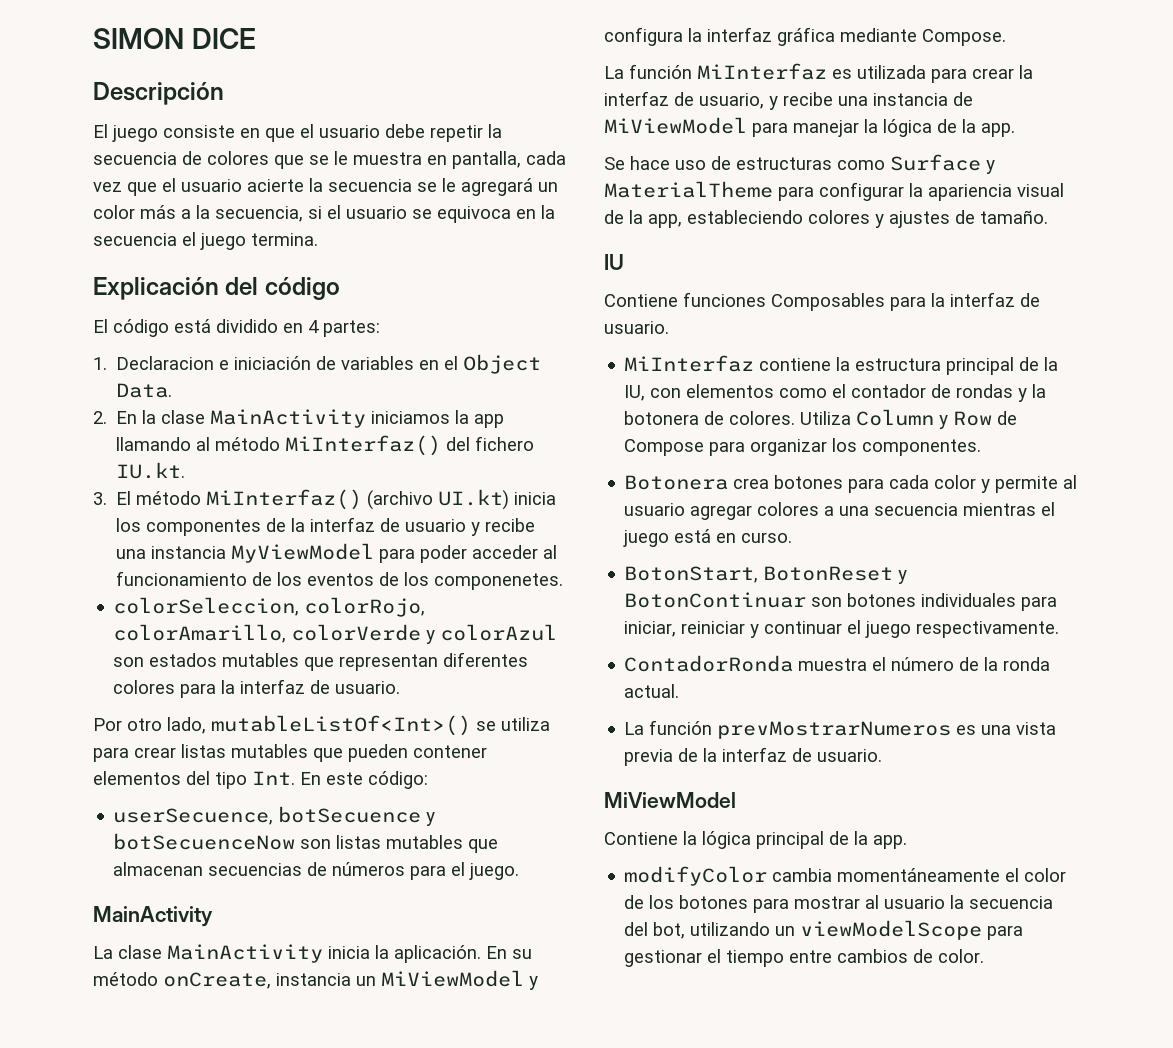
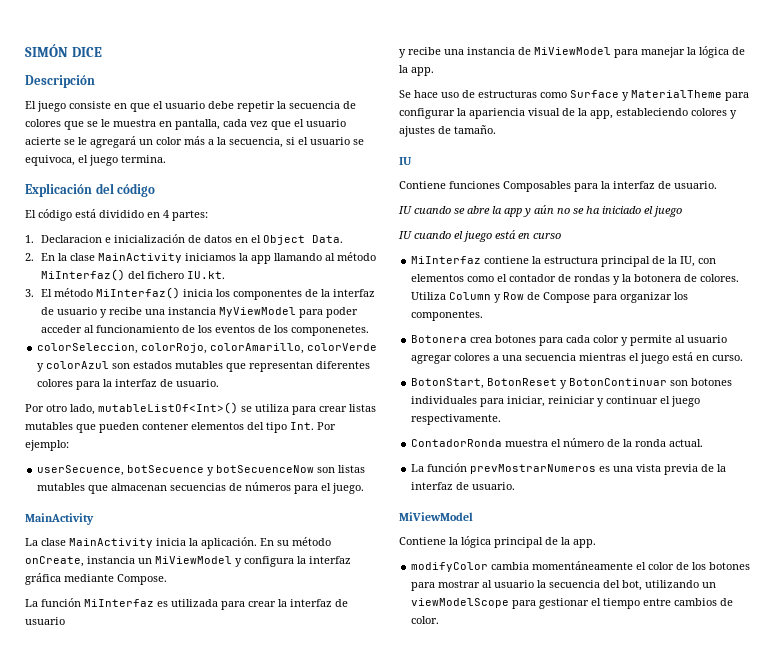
[93,28,184,49] SIMON -> [25,44,68,57] SIMÓN
[309,178,412,192] la secuencia -> (61, 141) none
[437,205,555,223] [93,233,177,246] equivoca en la secuencia -> [25,155,75,166] equivoca,
[234,356,415,370] iniciación de variables -> [113,234,232,243] inicialización de datos
[367,489,510,510] (archivo UI.kt) -> (180, 293) none
[300,771,428,789] En este código: -> [317,422,336,430] [25,440,69,451] Por ejemplo:
[699,93,764,109] usuario, -> [25,617,65,625] usuario //
(669, 327) none -> [398,205,682,217] [398,230,561,242] // IU cuando se abre la app y aún no se ha iniciado el juego // IU cuando el juego está en curso

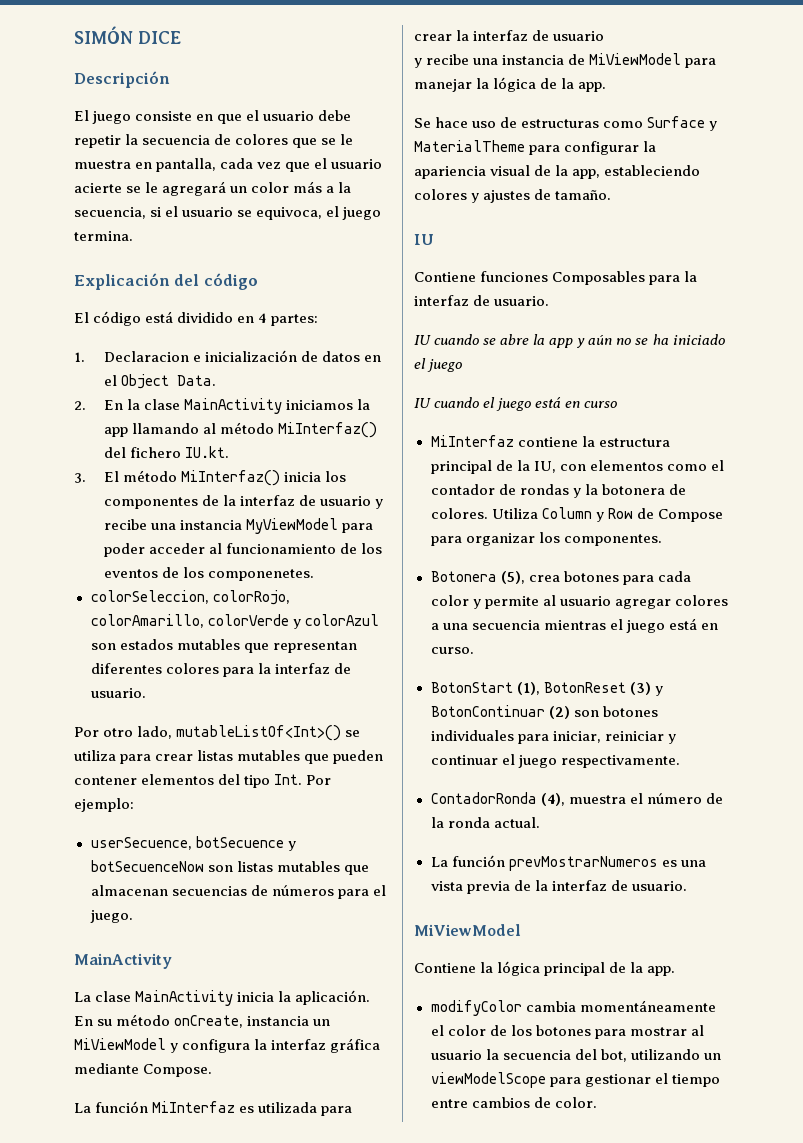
(468, 339) none -> [500,571,525,584] (5),
[411,378,558,389] BotonStart, BotonReset -> [430,682,651,695] BotonStart (1), BotonReset (3)
(668, 382) none -> [548,706,570,719] (2)
(503, 443) none -> [540,793,565,806] (4),

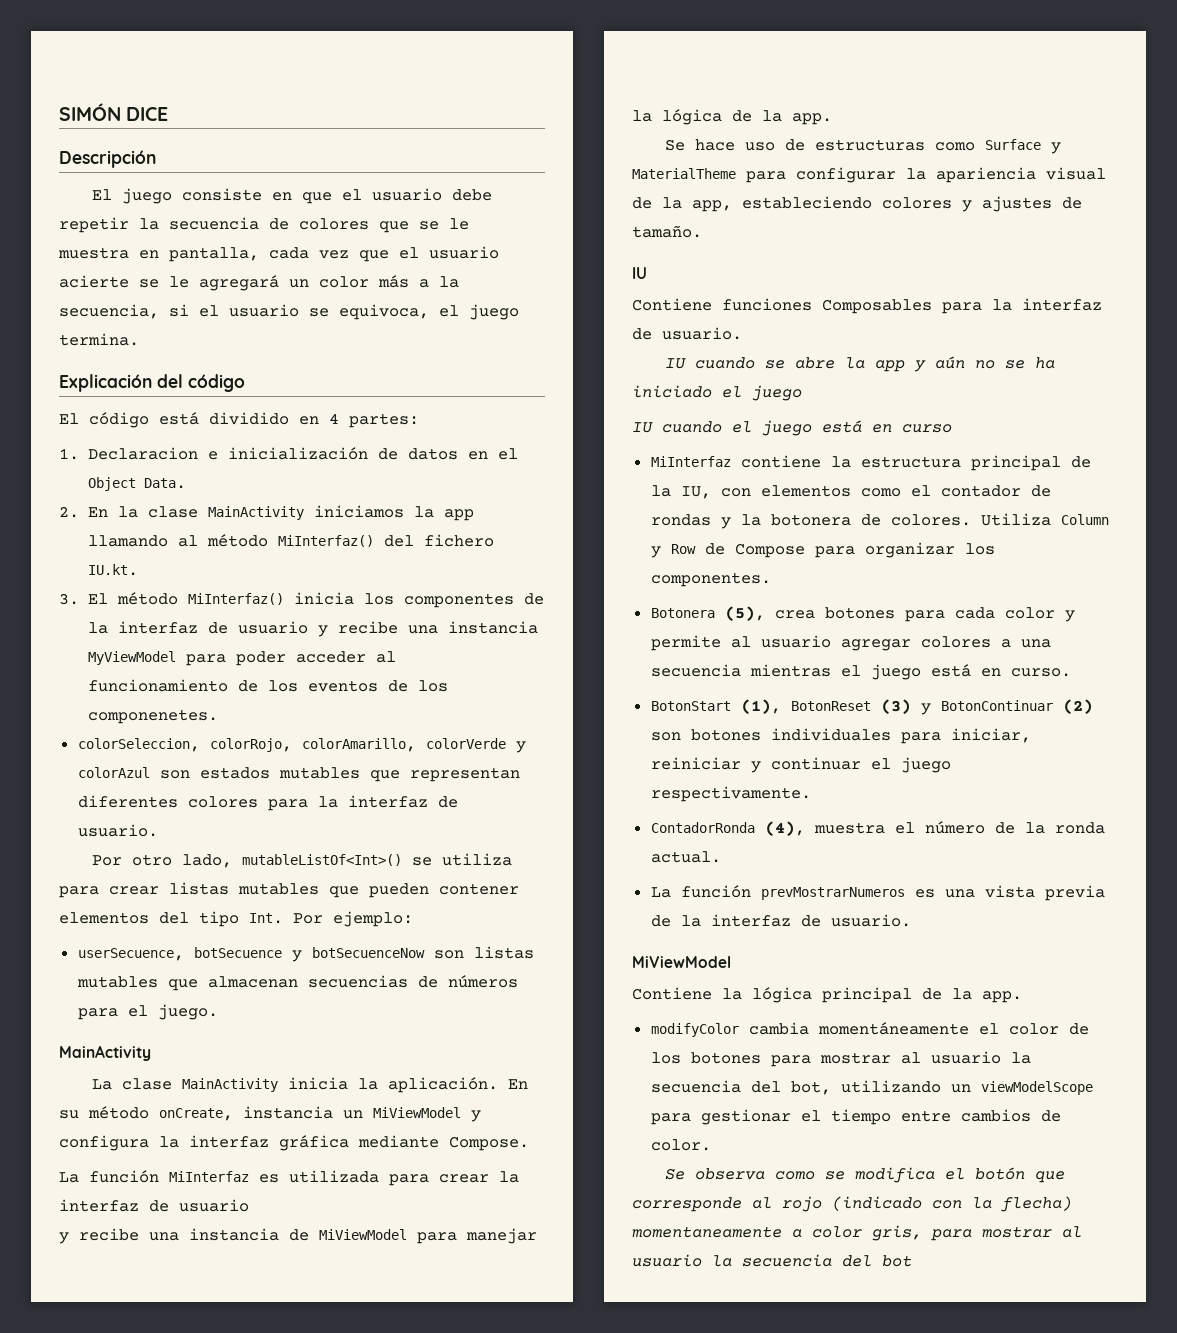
(597, 1102) none -> [664,1167,1065,1183] [632,1196,1072,1212] [632,1225,1082,1241] [632,1254,912,1267] // Se observa como se modifica el botón que corresponde al rojo (indicado con la flecha) momentaneamente a color gris, para mostrar al usuario la secuencia del bot

